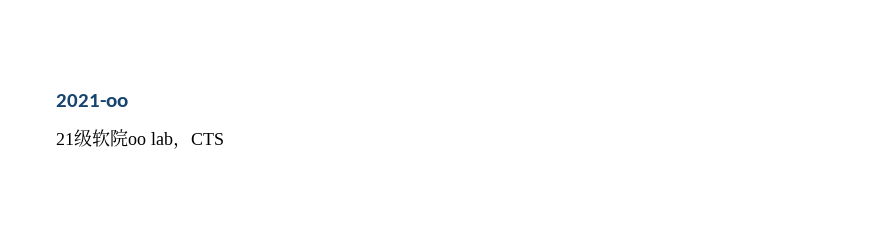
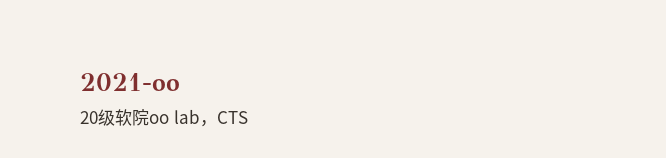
[56,133,74,145] 21 -> [80,111,98,124] 20

